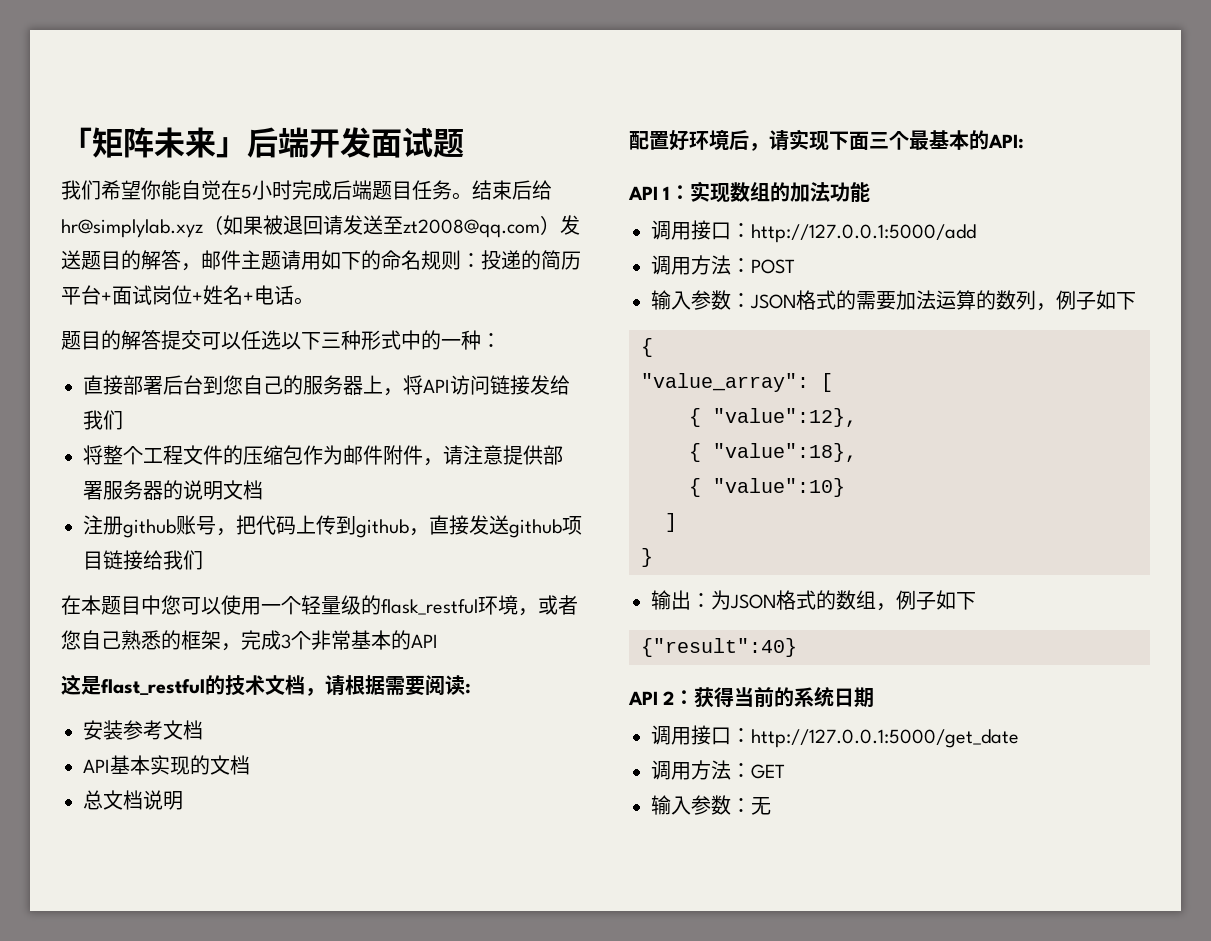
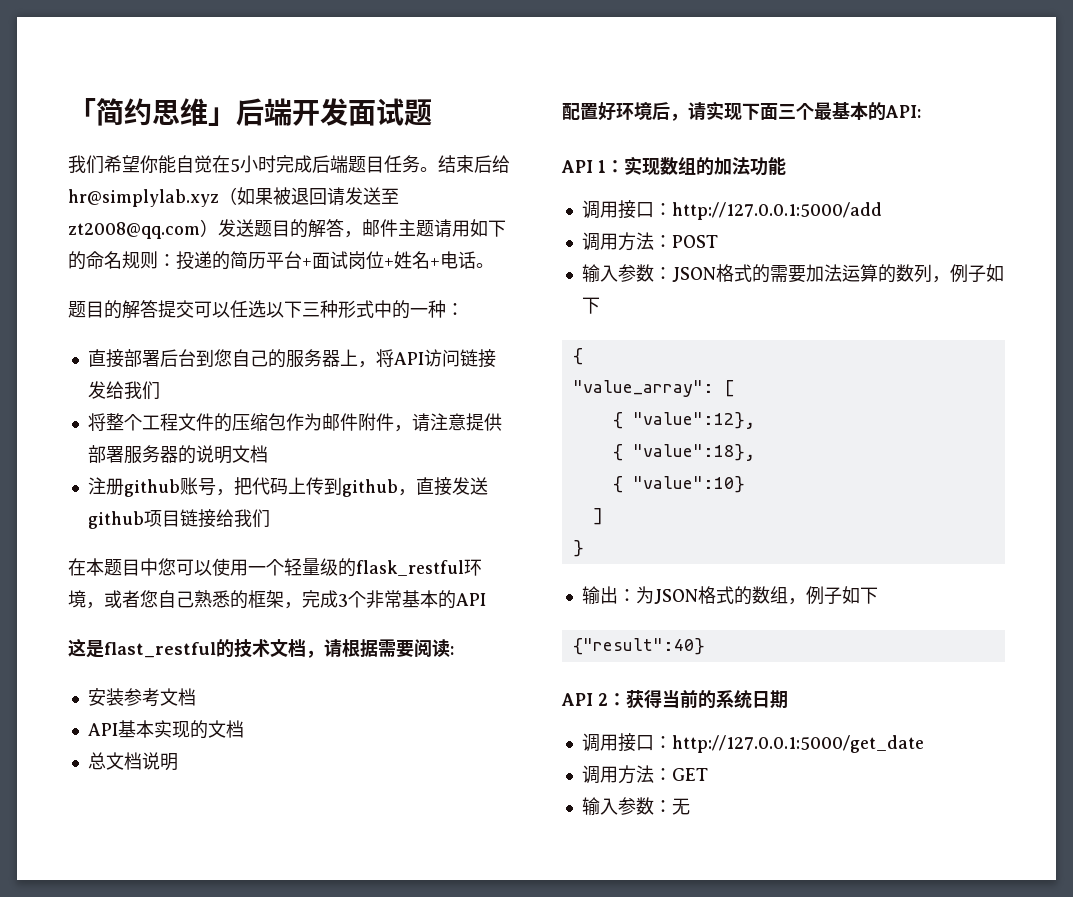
[92,127,216,158] 矩阵未来 -> [96,98,208,126] 简约思维

